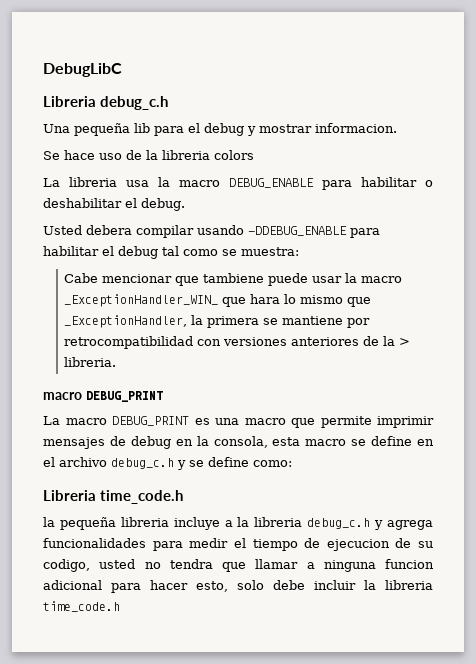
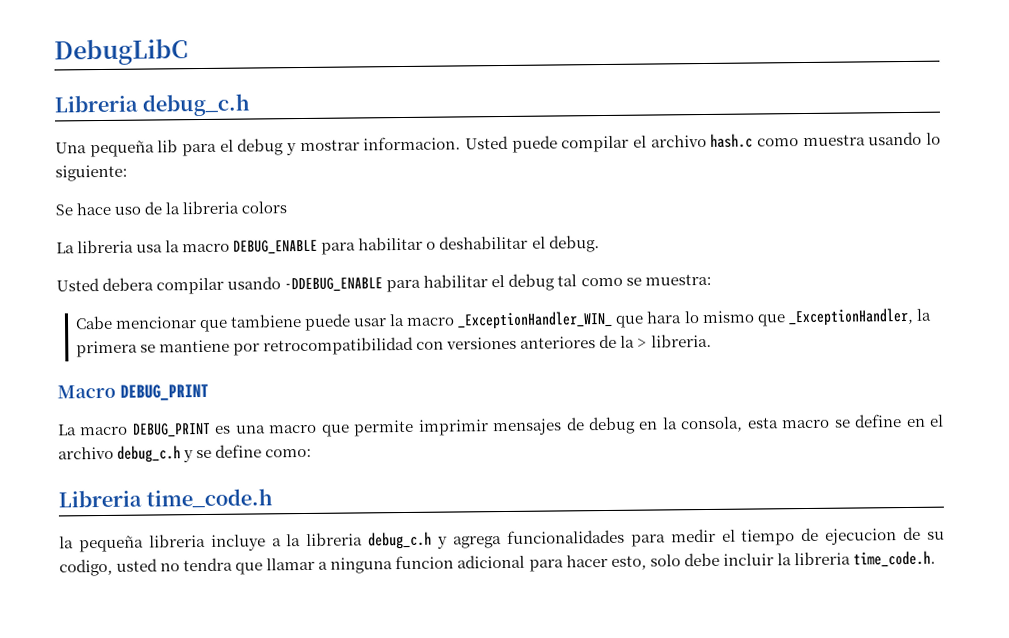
(397, 128) none -> [465,131,941,153] [55,164,128,182] Usted puede compilar el archivo hash.c como muestra usando lo siguiente:
[43,392,82,400] macro -> [57,384,116,399] Macro
[43,601,120,612] time_code.h -> [852,550,936,568] time_code.h.

